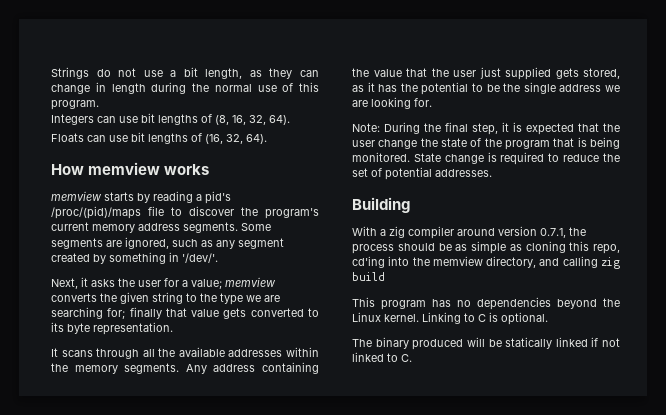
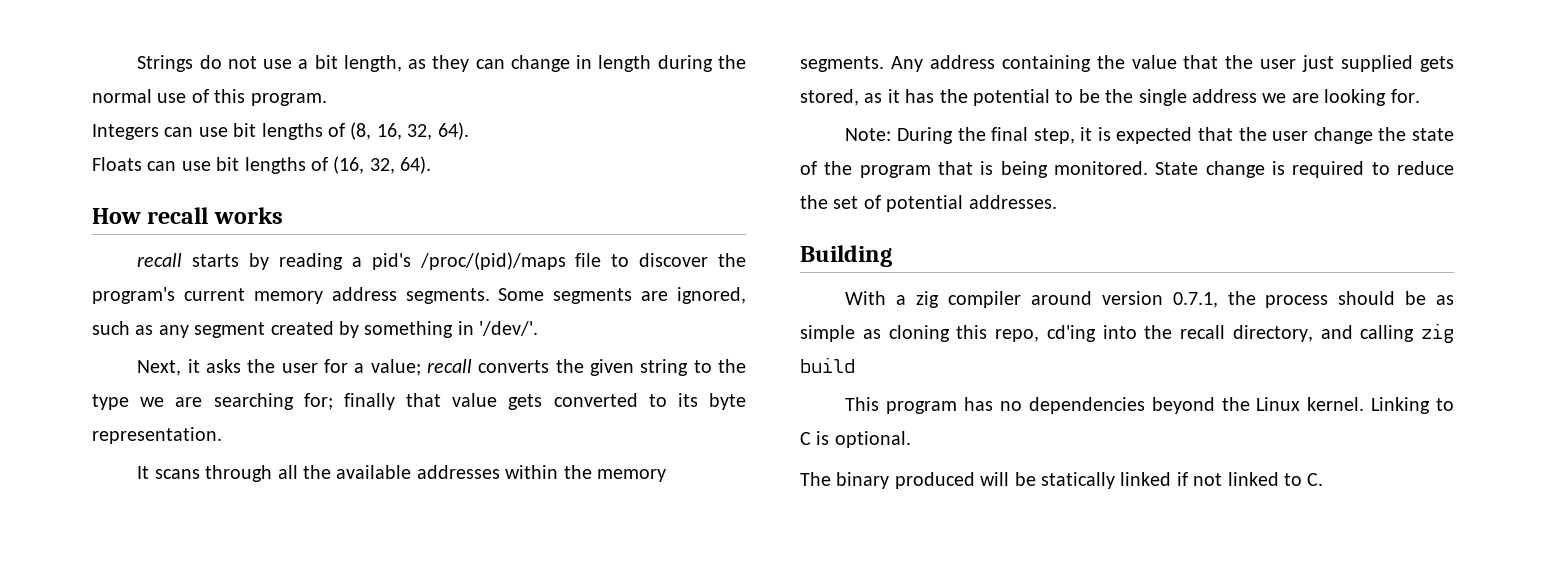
[88,162,161,175] memview -> [147,207,209,224] recall
[51,191,102,201] memview -> [137,253,183,267] recall
[225,277,276,287] memview -> [427,359,473,373] recall
[432,256,483,266] memview -> [1180,325,1225,339] recall

